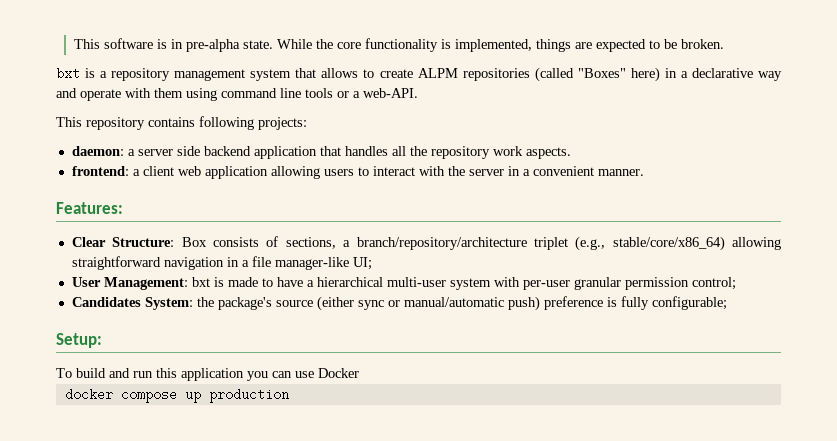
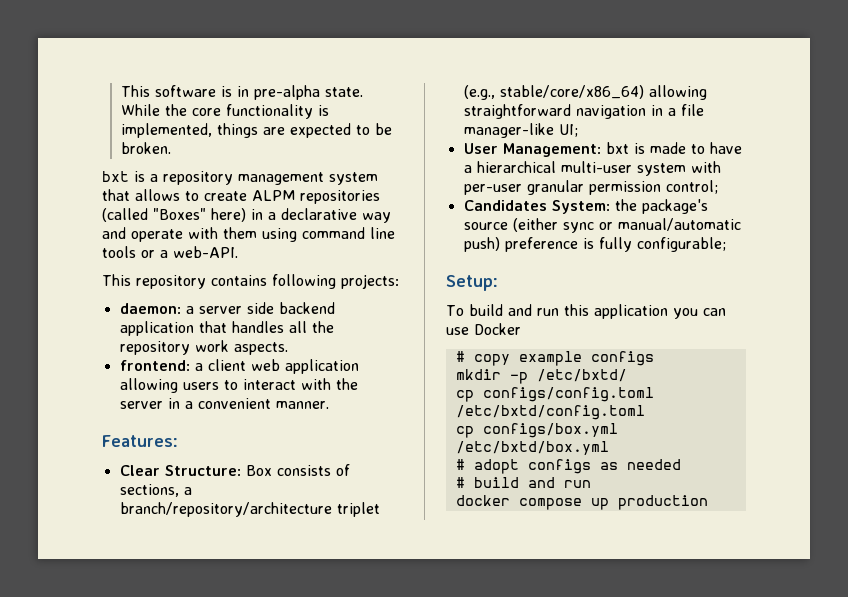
(359, 373) none -> [455,351,654,366] [455,369,627,384] [455,387,654,402] [455,405,645,420] [455,423,618,438] [455,441,609,455] [455,459,681,474] [455,477,591,488] // # copy example configs // mkdir -p /etc/bxtd/ // cp configs/config.toml /etc/bxtd/config.toml // cp configs/box.yml /etc/bxtd/box.yml // # adopt configs as needed // # build and run

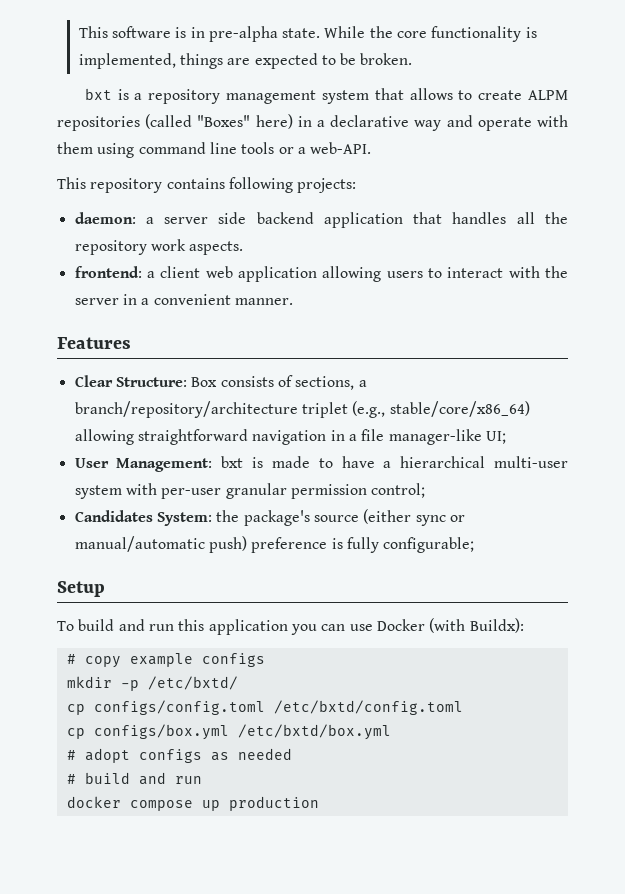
[102,435,178,447] Features: -> [57,337,131,349] Features
[446,275,498,291] Setup: -> [57,581,105,597] Setup
(521, 329) none -> [429,618,524,633] (with Buildx):

